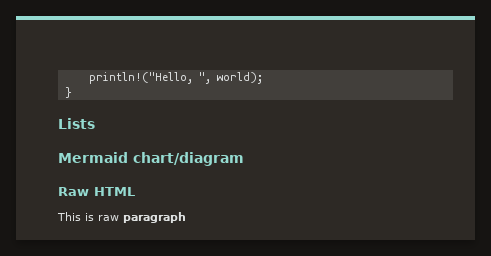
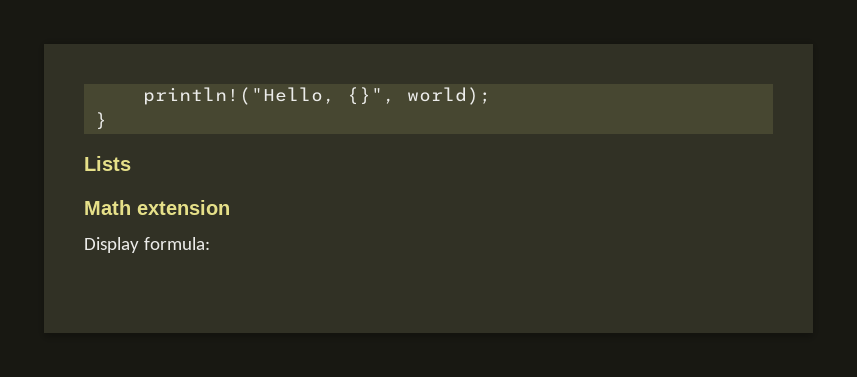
[198,72,211,84] ", -> [347,87,396,105] {}",
[58,152,244,166] [58,187,135,196] [57,212,186,223] Mermaid chart/diagram // Raw HTML // This is raw paragraph -> [84,200,230,215] [84,237,210,253] Math extension // Display formula:

